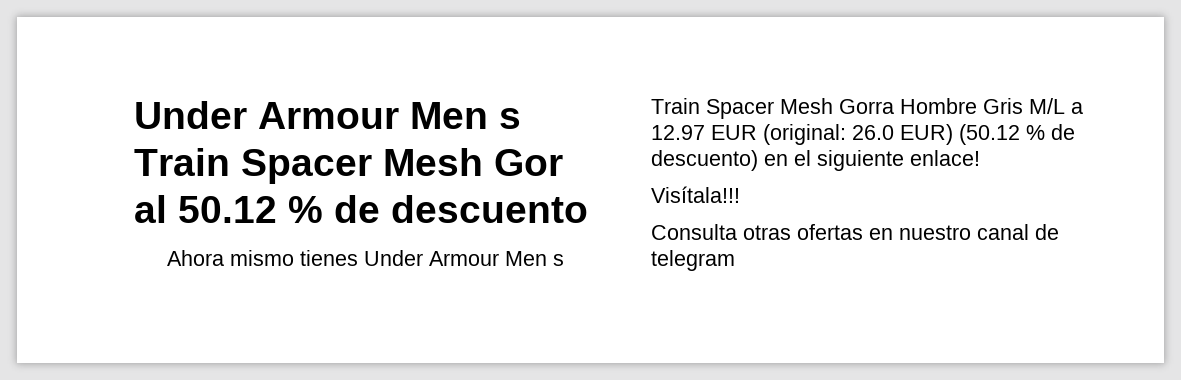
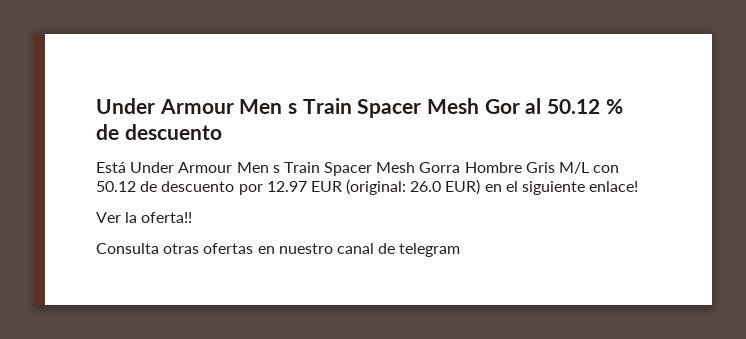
[166,250,358,266] Ahora mismo tienes -> [96,162,126,173] Está
[1071,102,1083,114] a -> [593,165,620,173] [96,181,263,195] con 50.12 de descuento por
[959,124,1075,145] [651,150,758,171] (50.12 % de descuento) -> (481, 187) none
[651,186,740,203] Visítala!!! -> [96,212,193,223] Ver la oferta!!

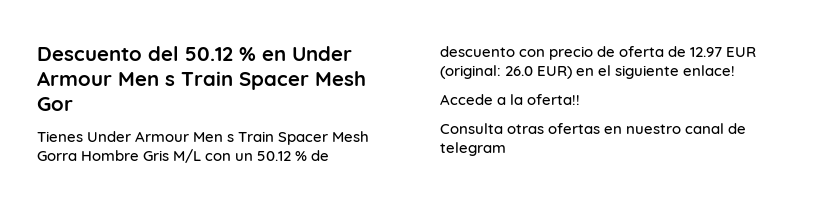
(96, 106) none -> [37,46,286,61] Descuento del 50.12 % en
[525,98,623,114] [96,124,222,140] [96,162,126,173] al 50.12 % de descuento // Está -> [37,131,83,142] // Tienes
[96,181,263,195] 50.12 de descuento por -> [235,150,330,161] [440,46,687,60] un 50.12 % de descuento con precio de oferta de
[96,212,121,223] Ver -> [440,94,507,105] Accede a

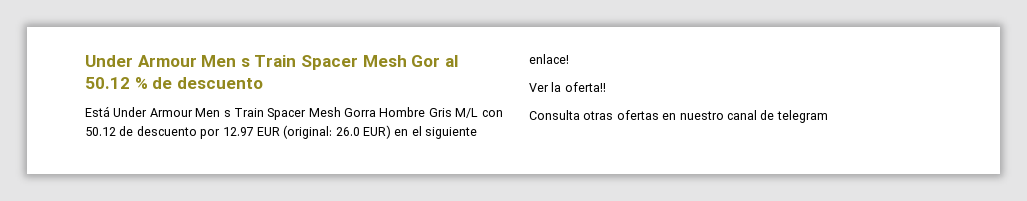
[37,46,286,61] Descuento del 50.12 % en -> (85, 61) none
[37,131,83,142] // Tienes -> [444,55,458,67] [85,77,263,89] [85,106,110,117] al 50.12 % de descuento // Está
[235,150,330,161] [440,46,687,60] un 50.12 % de descuento con precio de oferta de -> [85,126,221,139] 50.12 de descuento por
[440,94,507,105] Accede a -> [529,83,549,92] Ver

